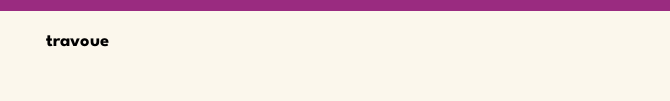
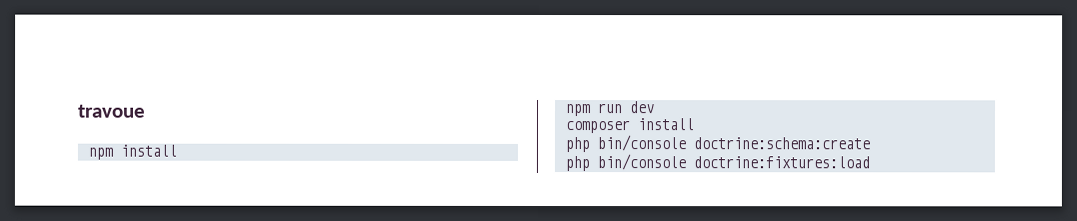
(109, 41) none -> [87,144,177,160] [564,101,655,117] [564,118,694,134] [564,135,870,153] [564,154,870,172] // npm install // npm run dev // composer install // php bin/console doctrine:schema:create // php bin/console doctrine:fixtures:load

